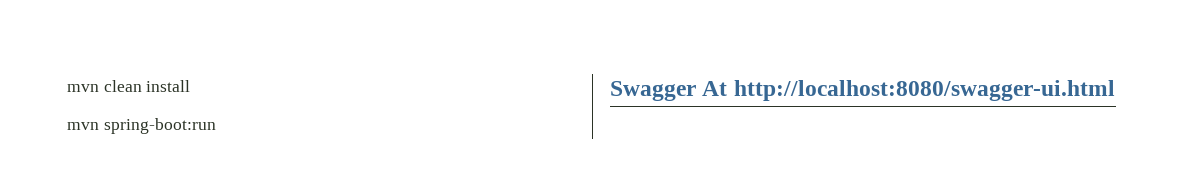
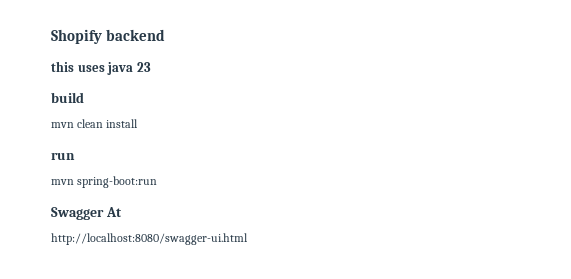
(67, 88) none -> [51,29,166,44] [51,61,151,75] [51,92,84,103] Shopify backend // this uses java 23 // build //
(191, 86) none -> [51,152,75,160] // run
(728, 88) none -> (122, 212) //

